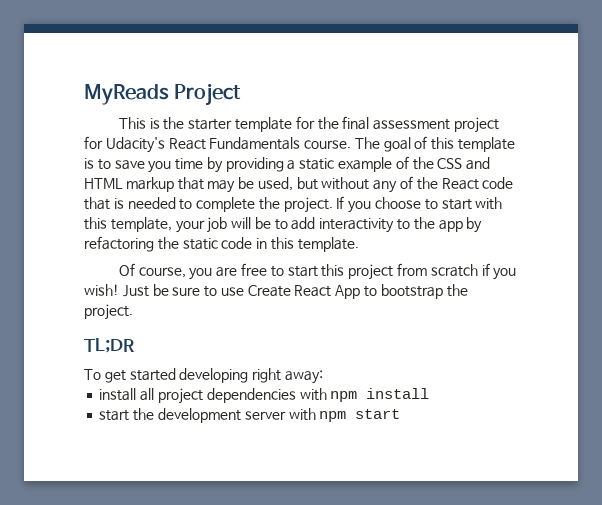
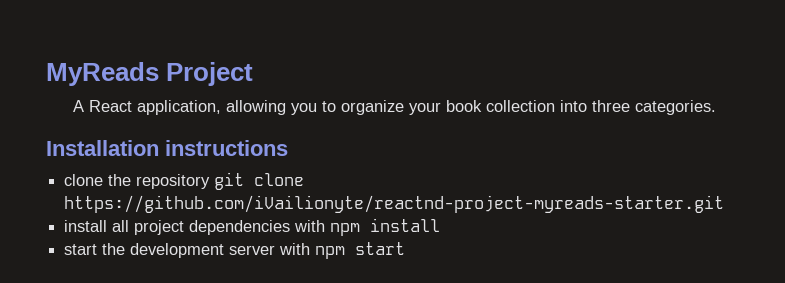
[118,116,499,133] [84,136,516,153] [84,156,491,173] [84,176,514,193] [84,196,503,213] [84,217,483,233] [84,236,359,252] [118,263,517,280] [84,284,468,299] [84,304,133,320] [84,338,135,353] [84,368,323,384] This is the starter template for the final assessment project for Udacity's React Fundamentals course. The goal of this template is to save you time by providing a static example of the CSS and HTML markup that may be used, but without any of the React code that is needed to complete the project. If you choose to start with this template, your job will be to add interactivity to the app by refactoring the static code in this template. // Of course, you are free to start this project from scratch if you wish! Just be sure to use Create React App to bootstrap the project. // TL;DR // To get started developing right away: -> [73,100,717,115] [46,140,288,156] [64,172,305,190] [64,195,725,213] A React application, allowing you to organize your book collection into three categories. // Installation instructions // clone the repository git clone https://github.com/iVailionyte/reactnd-project-myreads-starter.git

